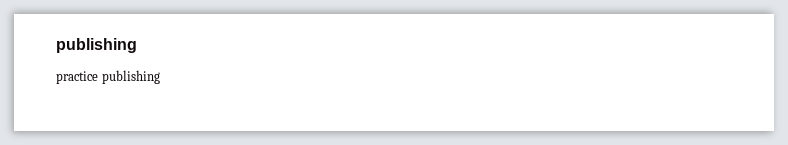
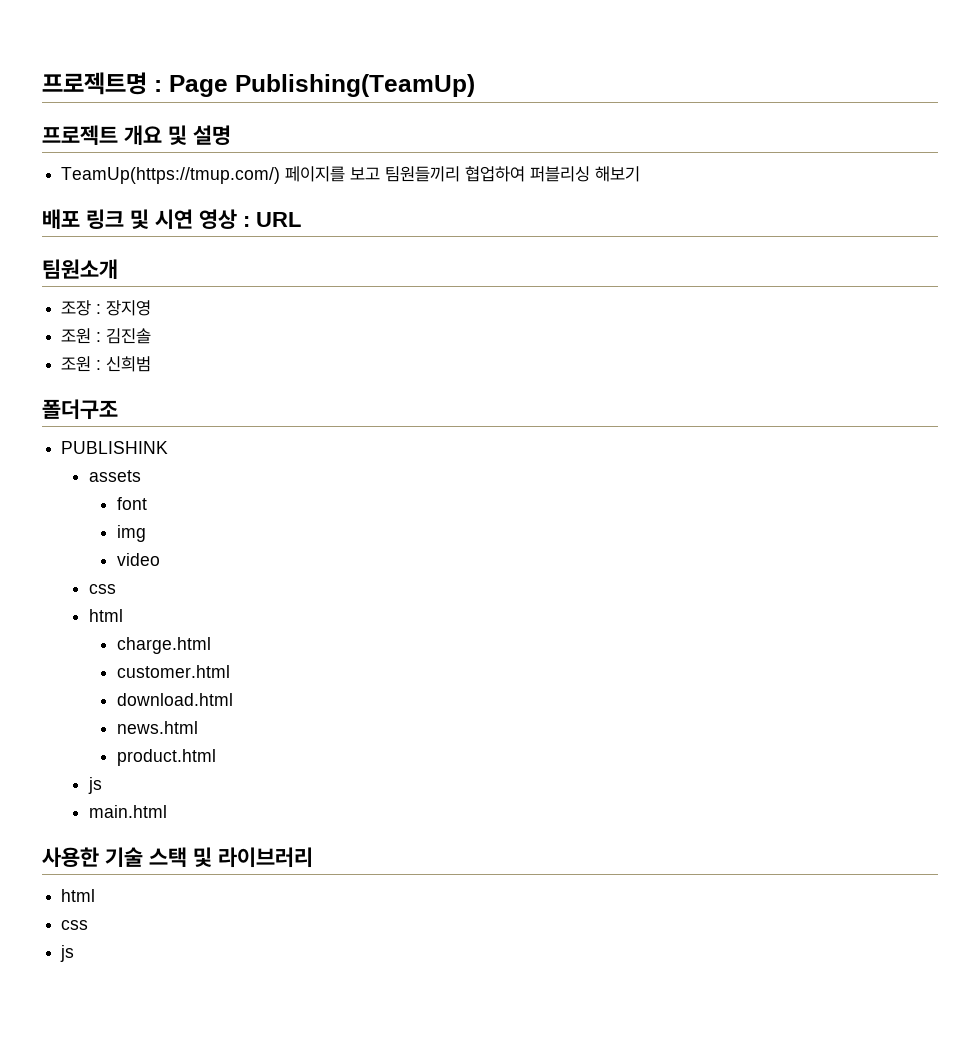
[56,38,137,53] [56,70,160,84] publishing // practice publishing -> [42,72,475,97] [42,125,231,145] [61,166,641,184] [42,209,301,230] [42,259,118,279] [61,300,152,316] [61,328,152,344] [61,356,152,372] [42,399,118,420] [61,441,169,454] [88,470,141,482] [116,497,147,510] [116,525,146,542] [116,553,160,566] [88,584,116,594] [88,609,123,622] [116,637,211,654] [116,665,230,678] [116,693,233,706] [116,721,198,734] [116,749,216,766] [87,777,102,794] [88,805,167,818] [42,847,313,868] [61,889,96,902] [61,920,89,930] [60,945,75,962] 프로젝트명 : Page Publishing(TeamUp) // 프로젝트 개요 및 설명 // TeamUp(https://tmup.com/) 페이지를 보고 팀원들끼리 협업하여 퍼블리싱 해보기 // 배포 링크 및 시연 영상 : URL // 팀원소개 // 조장 : 장지영 // 조원 : 김진솔 // 조원 : 신희범 // 폴더구조 // PUBLISHINK // assets // font // img // video // css // html // charge.html // customer.html // download.html // news.html // product.html // js // main.html // 사용한 기술 스택 및 라이브러리 // html // css // js

